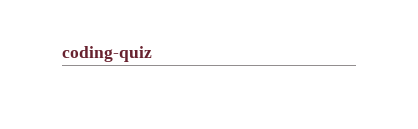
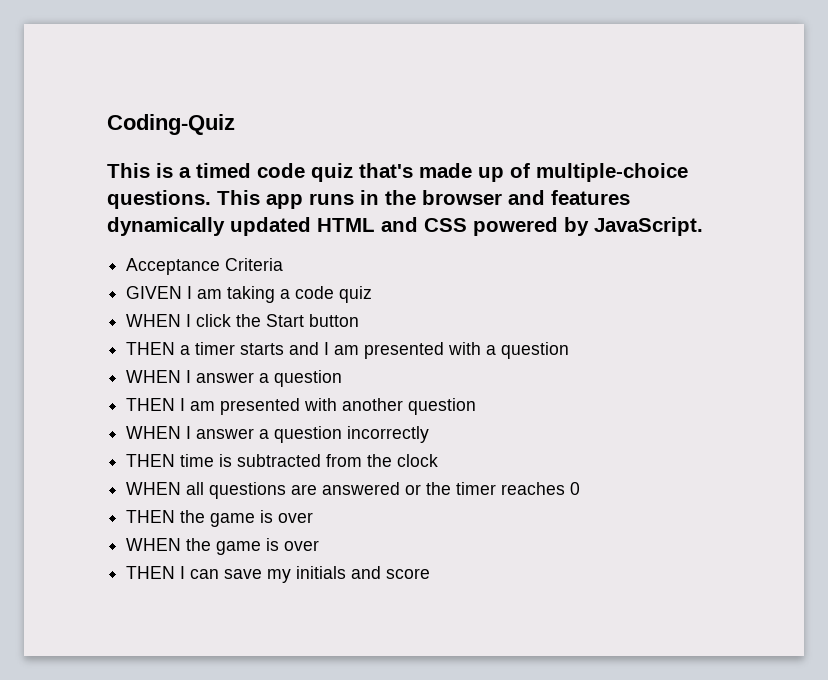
[62,46,152,62] coding-quiz -> [107,114,235,135] [107,163,688,182] [107,190,630,209] [107,217,703,236] [126,258,284,275] [126,286,373,303] [126,314,360,327] [126,342,570,359] [126,370,343,387] [126,398,477,415] [126,426,430,443] [126,454,439,467] [126,482,581,499] [126,510,314,527] [126,538,320,555] [126,566,431,583] Coding-Quiz // This is a timed code quiz that's made up of multiple-choice questions. This app runs in the browser and features dynamically updated HTML and CSS powered by JavaScript. // Acceptance Criteria // GIVEN I am taking a code quiz // WHEN I click the Start button // THEN a timer starts and I am presented with a question // WHEN I answer a question // THEN I am presented with another question // WHEN I answer a question incorrectly // THEN time is subtracted from the clock // WHEN all questions are answered or the timer reaches 0 // THEN the game is over // WHEN the game is over // THEN I can save my initials and score

